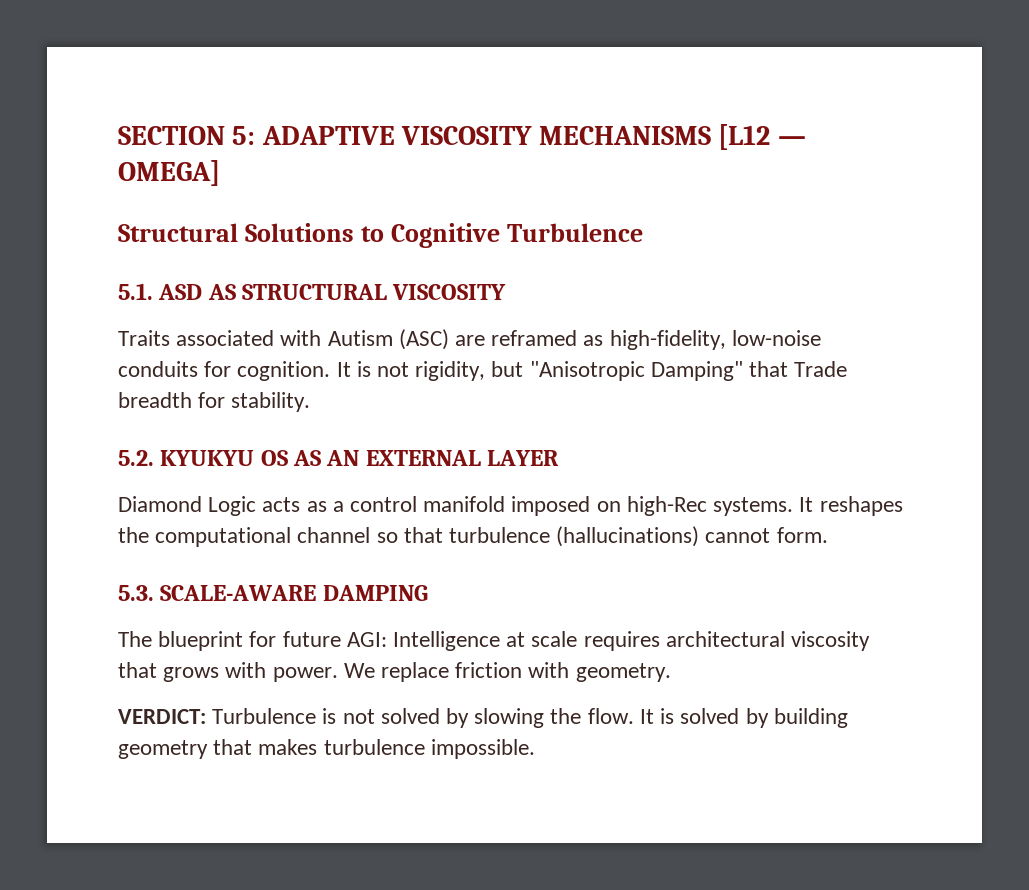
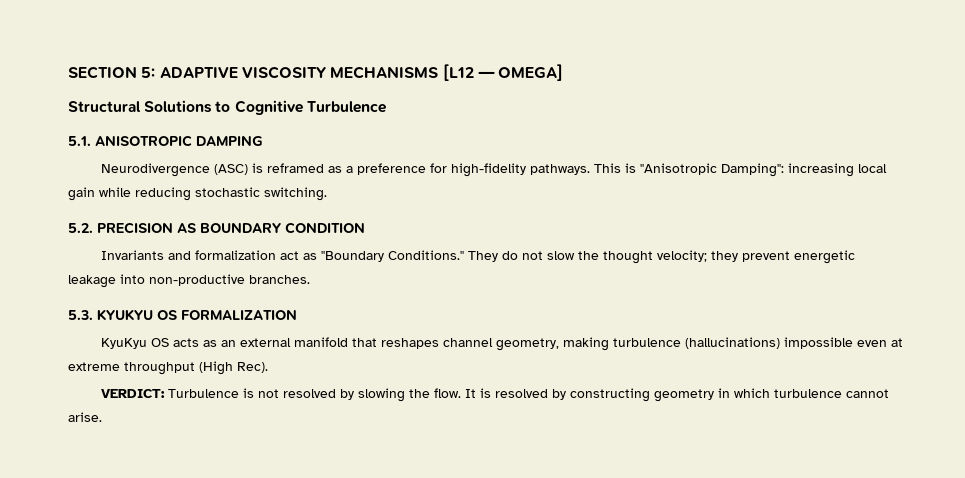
[158,284,507,300] [118,329,821,350] [118,361,848,381] [118,392,311,412] [118,450,560,466] [118,496,903,516] [118,526,828,547] [118,585,428,601] [118,631,871,651] [118,662,671,682] ASD AS STRUCTURAL VISCOSITY // Traits associated with Autism (ASC) are reframed as high-fidelity, low-noise conduits for cognition. It is not rigidity, but "Anisotropic Damping" that Trade breadth for stability. // 5.2. KYUKYU OS AS AN EXTERNAL LAYER // Diamond Logic acts as a control manifold imposed on high-Rec systems. It reshapes the computational channel so that turbulence (hallucinations) cannot form. // 5.3. SCALE-AWARE DAMPING // The blueprint for future AGI: Intelligence at scale requires architectural viscosity that grows with power. We replace friction with geometry. -> [95,135,263,147] [100,163,887,177] [68,187,327,201] [68,222,365,234] [100,250,855,264] [68,274,310,288] [68,309,297,321] [100,337,903,351] [68,361,268,375] ANISOTROPIC DAMPING // Neurodivergence (ASC) is reframed as a preference for high-fidelity pathways. This is "Anisotropic Damping": increasing local gain while reducing stochastic switching. // 5.2. PRECISION AS BOUNDARY CONDITION // Invariants and formalization act as "Boundary Conditions." They do not slow the thought velocity; they prevent energetic leakage into non-productive branches. // 5.3. KYUKYU OS FORMALIZATION // KyuKyu OS acts as an external manifold that reshapes channel geometry, making turbulence (hallucinations) impossible even at extreme throughput (High Rec).
[380,708,440,724] solved -> [282,389,336,398] resolved
[680,708,848,728] [118,739,535,759] solved by building geometry that makes turbulence impossible. -> [494,388,889,402] [68,412,102,422] resolved by constructing geometry in which turbulence cannot arise.

